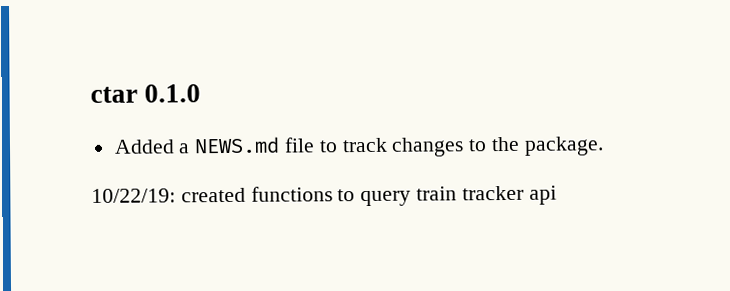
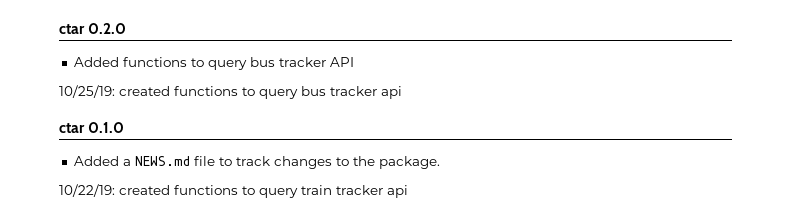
[90,86,138,103] ctar -> [59,23,127,34] [73,57,354,70] [59,85,402,99] [59,123,85,133] ctar 0.2.0 // Added functions to query bus tracker API // 10/25/19: created functions to query bus tracker api // ctar

